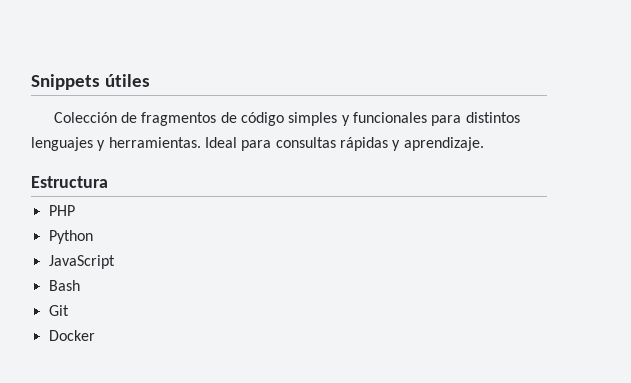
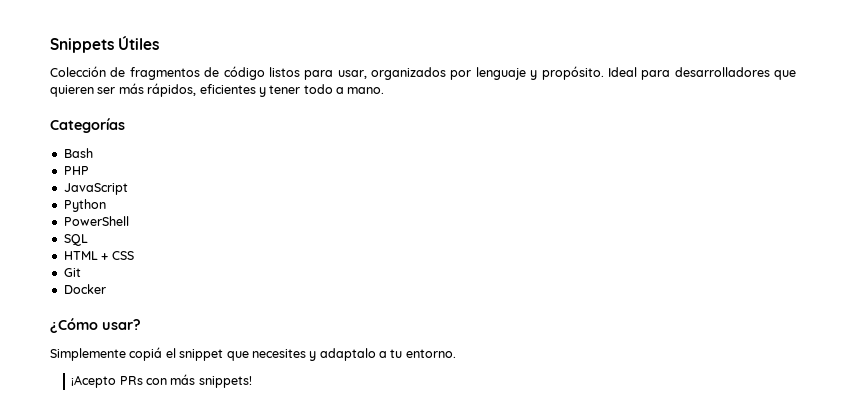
[104,74,150,87] útiles -> [118,36,160,50] Útiles
[288,112,520,126] [31,137,484,151] [31,176,108,188] simples y funcionales para distintos lenguajes y herramientas. Ideal para consultas rápidas y aprendizaje. // Estructura -> [268,66,796,80] [50,83,385,97] [50,118,125,133] [63,148,93,158] listos para usar, organizados por lenguaje y propósito. Ideal para desarrolladores que quieren ser más rápidos, eficientes y tener todo a mano. // Categorías // Bash
(75, 210) none -> [63,183,128,195] // JavaScript
[48,255,115,269] [48,280,80,291] [48,305,69,316] [48,330,95,341] JavaScript // Bash // Git // Docker -> [63,216,129,226] [63,234,88,246] [63,251,134,260] [63,268,81,277] [63,284,106,294] [50,318,141,333] [50,347,456,361] [71,374,252,388] PowerShell // SQL // HTML + CSS // Git // Docker // ¿Cómo usar? // Simplemente copiá el snippet que necesites y adaptalo a tu entorno. // ¡Acepto PRs con más snippets!

